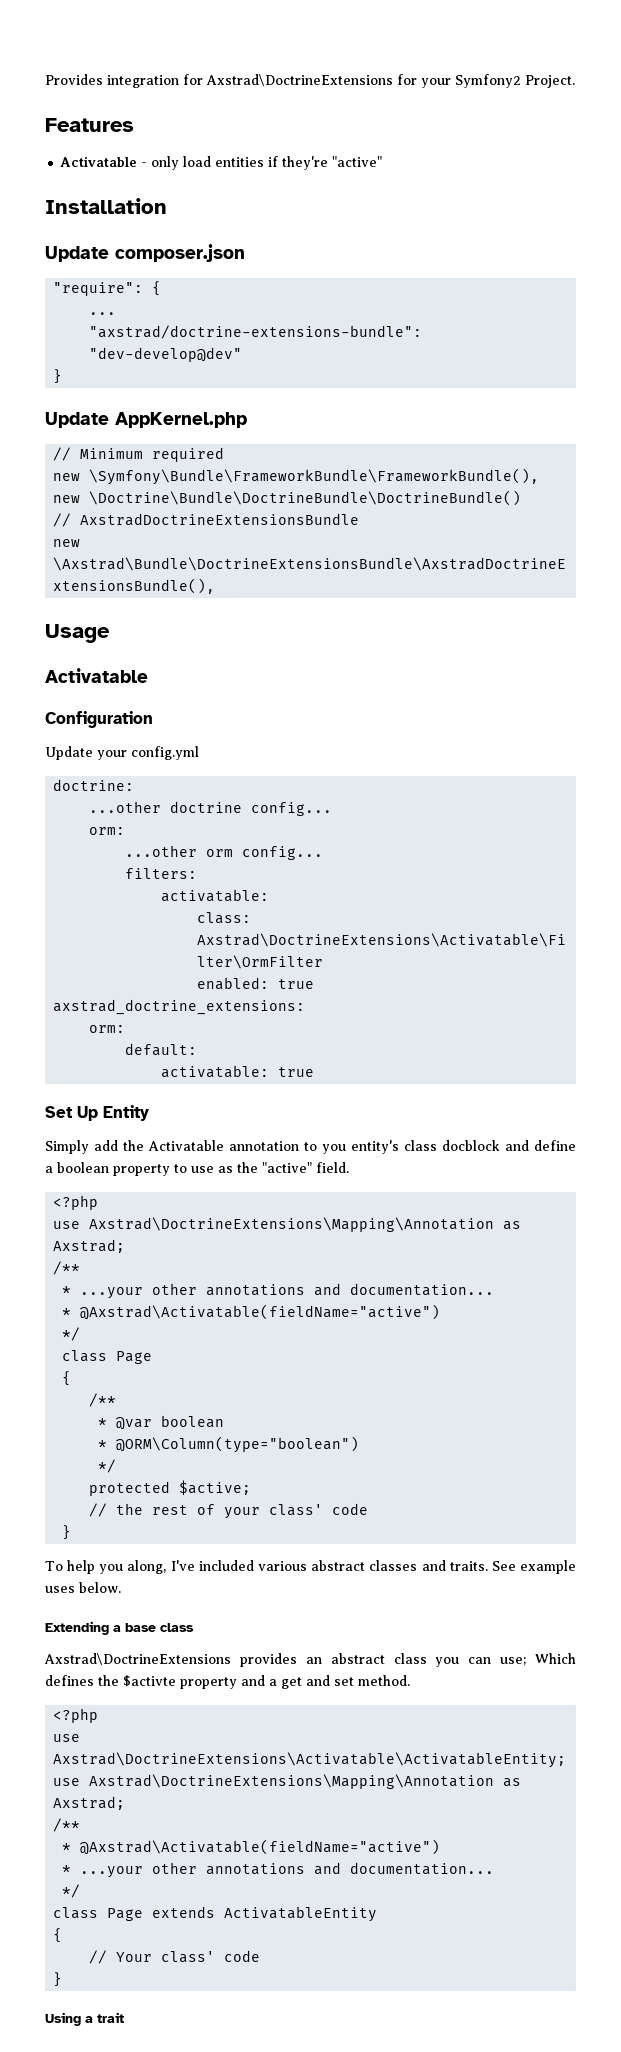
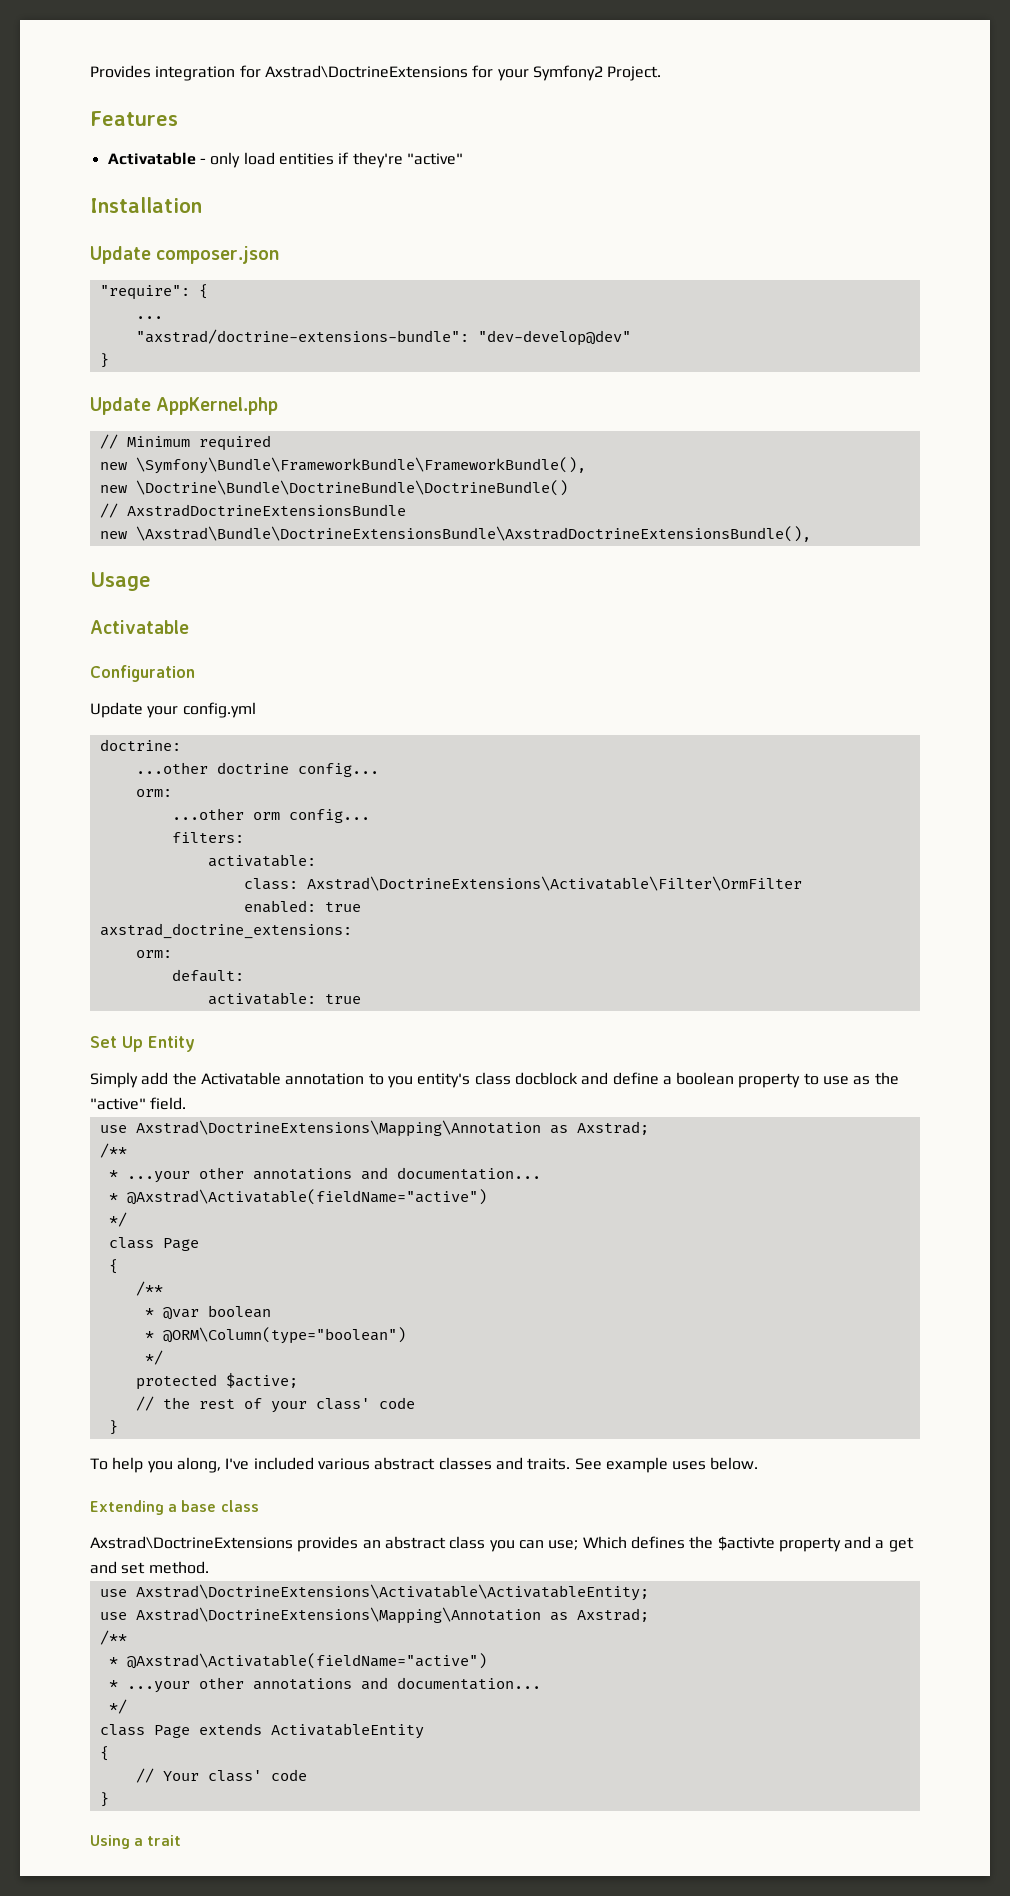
[53,1195,99,1210] // <?php -> (187, 1103) none
[53,1708,99,1723] // <?php -> (209, 1567) none

